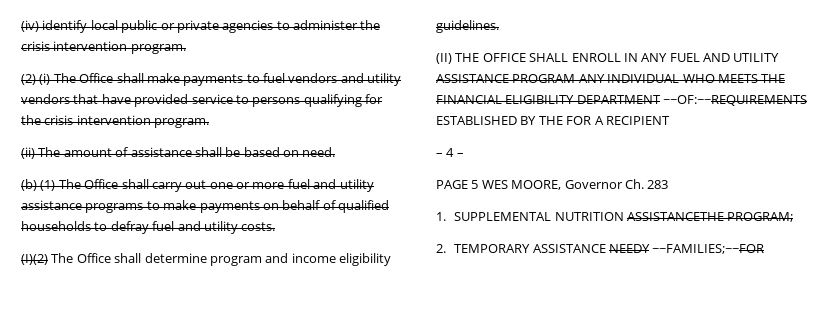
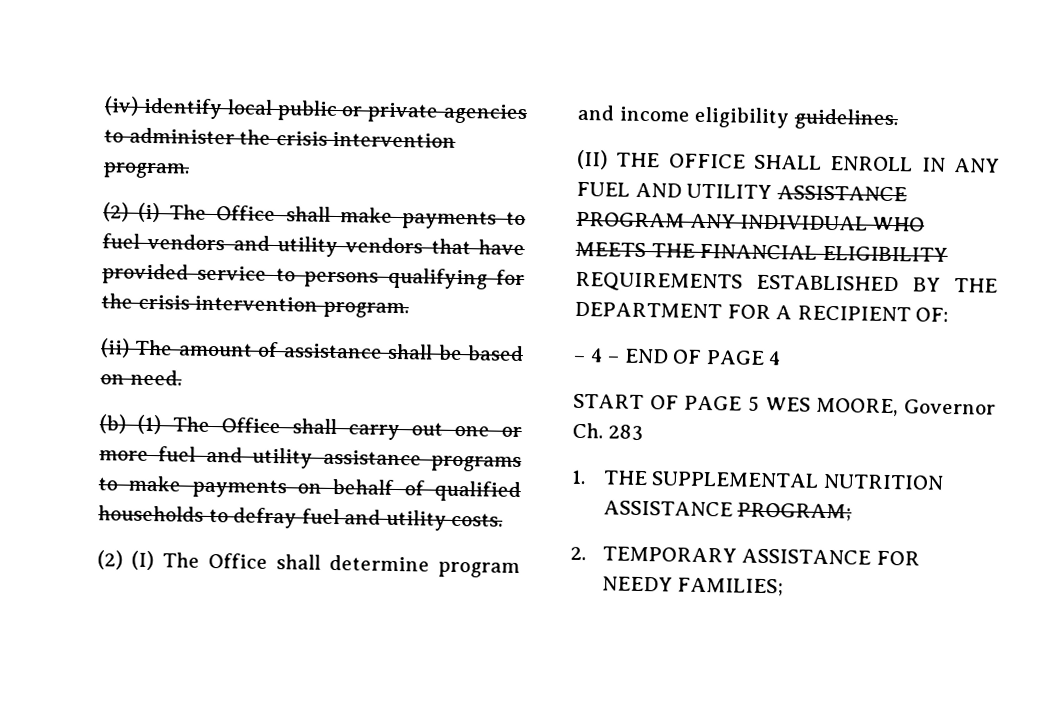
[21,254,48,265] (I)(2) -> [97,550,154,571] (2) (I)
[576,95,808,106] DEPARTMENT ~~OF:~~REQUIREMENTS -> [575,271,743,293] REQUIREMENTS
(563, 120) none -> [574,301,722,319] DEPARTMENT
(670, 120) none -> [915,307,950,322] OF:
(464, 155) // -> [623,348,783,366] [573,393,679,410] END OF PAGE 4 // START OF
(446, 216) none -> [602,470,648,486] THE
[627,212,725,221] ASSISTANCETHE -> [602,500,733,517] ASSISTANCE
[609,244,765,254] NEEDY ~~FAMILIES;~~FOR -> [875,550,920,566] [601,576,785,597] FOR NEEDY FAMILIES;

